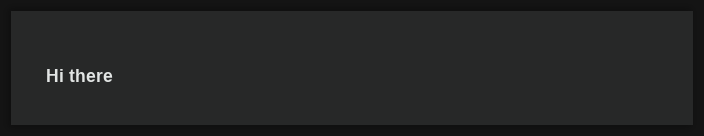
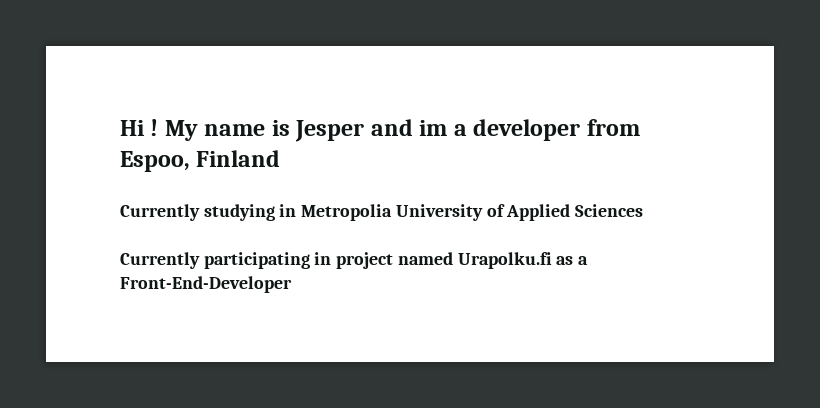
[69,69,113,82] there -> [150,119,640,142] [120,150,281,172] [120,204,644,221] [120,252,589,269] [120,276,292,293] ! My name is Jesper and im a developer from Espoo, Finland // Currently studying in Metropolia University of Applied Sciences // Currently participating in project named Urapolku.fi as a Front-End-Developer

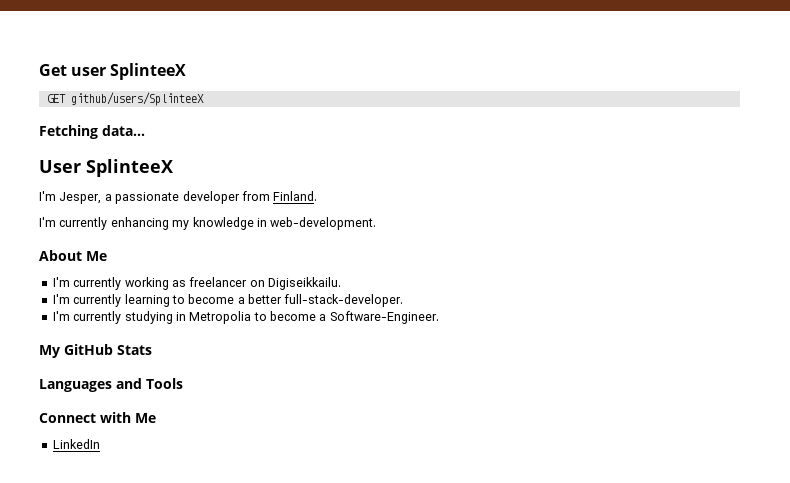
[120,119,640,142] [120,150,281,172] [120,204,644,221] [120,252,589,269] [120,276,292,293] Hi ! My name is Jesper and im a developer from Espoo, Finland // Currently studying in Metropolia University of Applied Sciences // Currently participating in project named Urapolku.fi as a Front-End-Developer -> [39,63,187,80] [46,92,204,106] [39,125,145,139] [39,159,173,177] [39,191,318,204] [39,217,377,230] [39,250,107,261] [52,277,341,290] [52,294,404,307] [52,311,439,324] [39,344,152,358] [39,378,183,392] [39,412,156,423] [52,439,100,449] Get user SplinteeX // GET github/users/SplinteeX // Fetching data... // User SplinteeX // I'm Jesper, a passionate developer from Finland. // I'm currently enhancing my knowledge in web-development. // About Me // I'm currently working as freelancer on Digiseikkailu. // I'm currently learning to become a better full-stack-developer. // I'm currently studying in Metropolia to become a Software-Engineer. // My GitHub Stats // Languages and Tools // Connect with Me // LinkedIn

